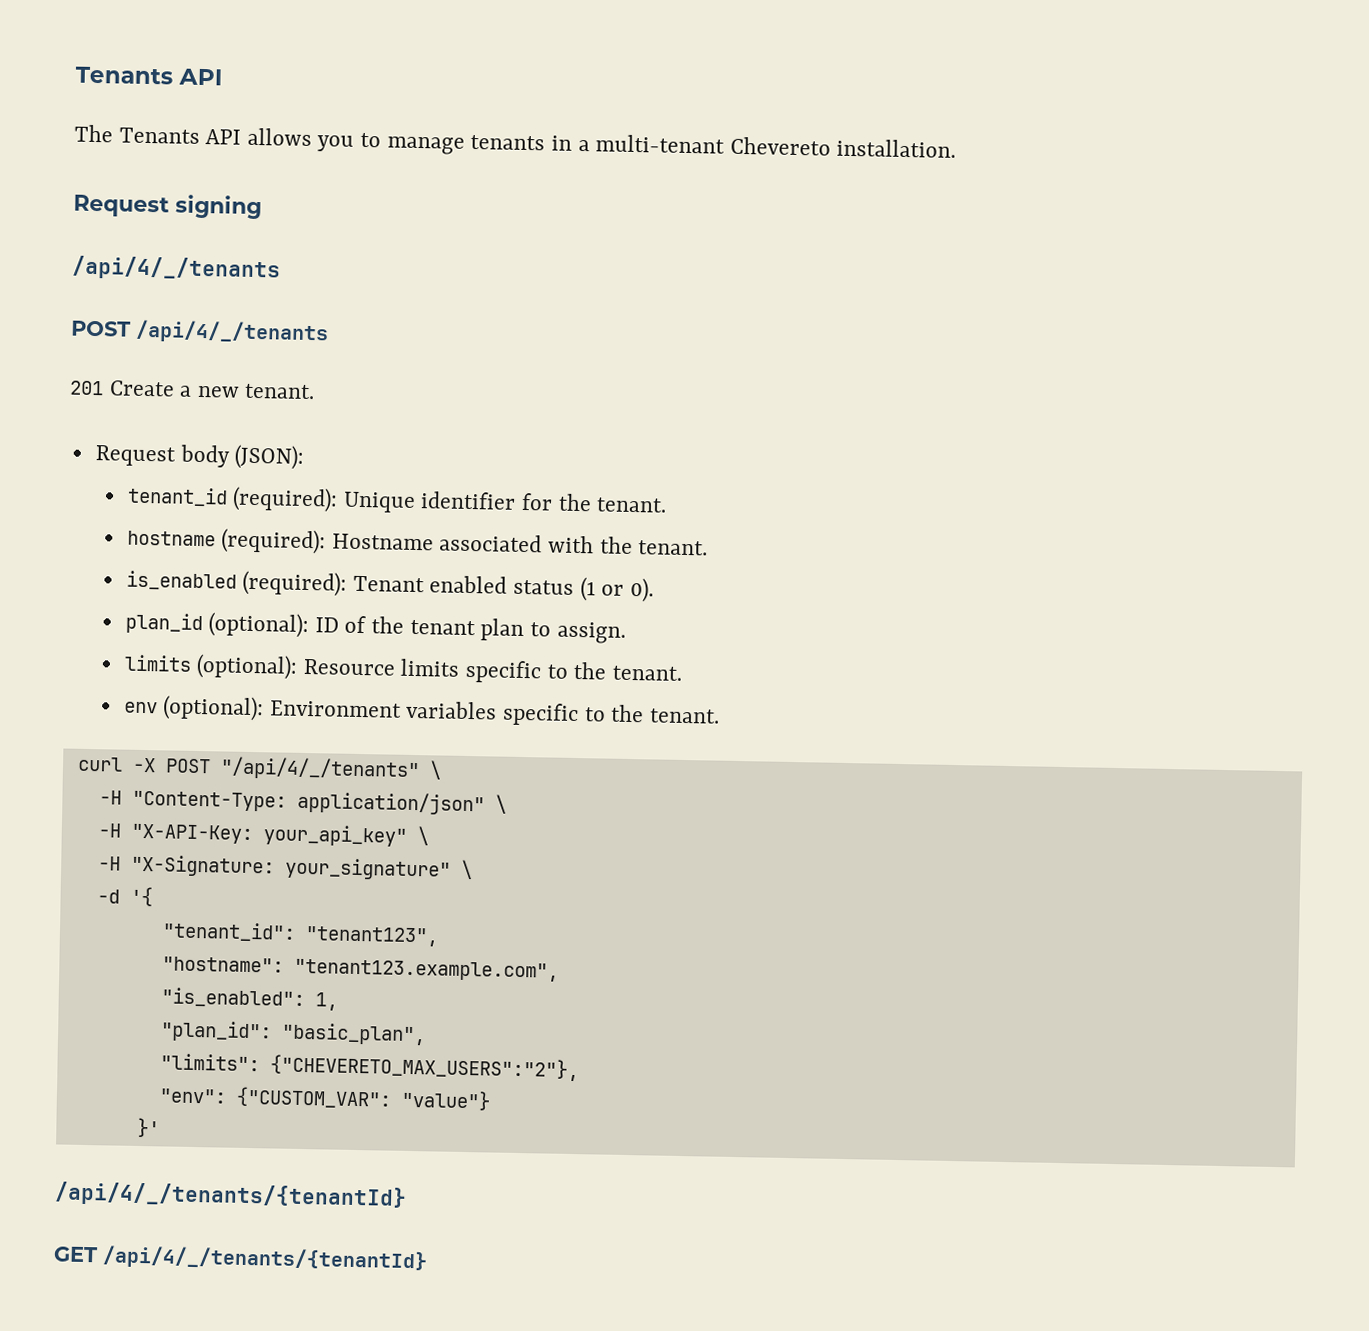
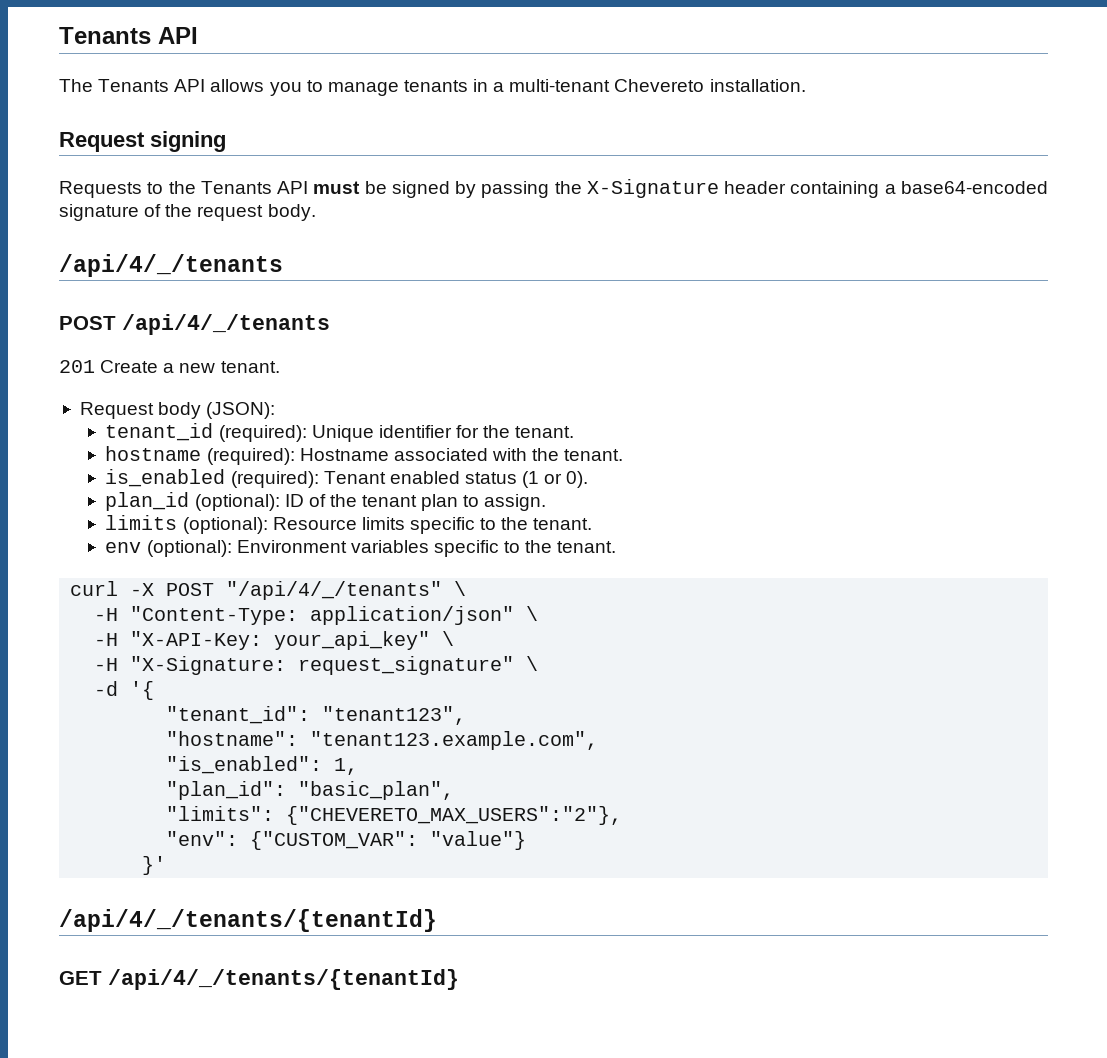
(262, 207) none -> [59,179,1048,198] [59,204,316,221] // Requests to the Tenants API must be signed by passing the X-Signature header containing a base64-encoded signature of the request body.
[284,857,451,881] your_signature" -> [298,656,515,675] request_signature"

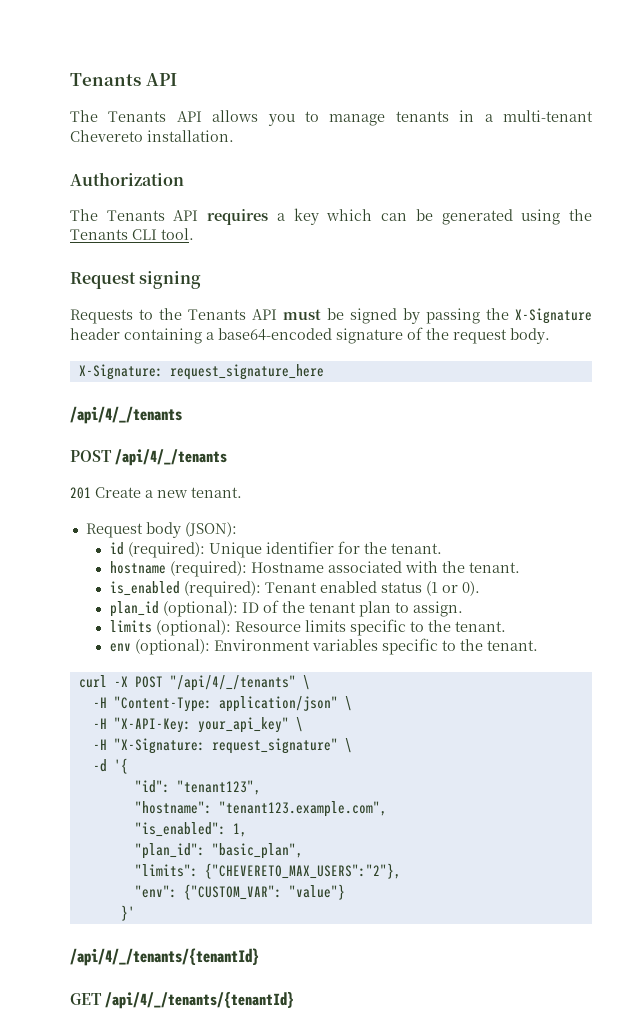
(806, 85) none -> [70,172,184,186] [70,208,592,225] [70,228,194,240] // Authorization // The Tenants API requires a key which can be generated using the Tenants CLI tool.
(316, 212) none -> [78,364,324,380] // X-Signature: request_signature_here
[105,423,214,441] tenant_id -> [109,542,124,555] id
[166,706,311,724] "tenant_id": -> [134,780,170,793] "id":

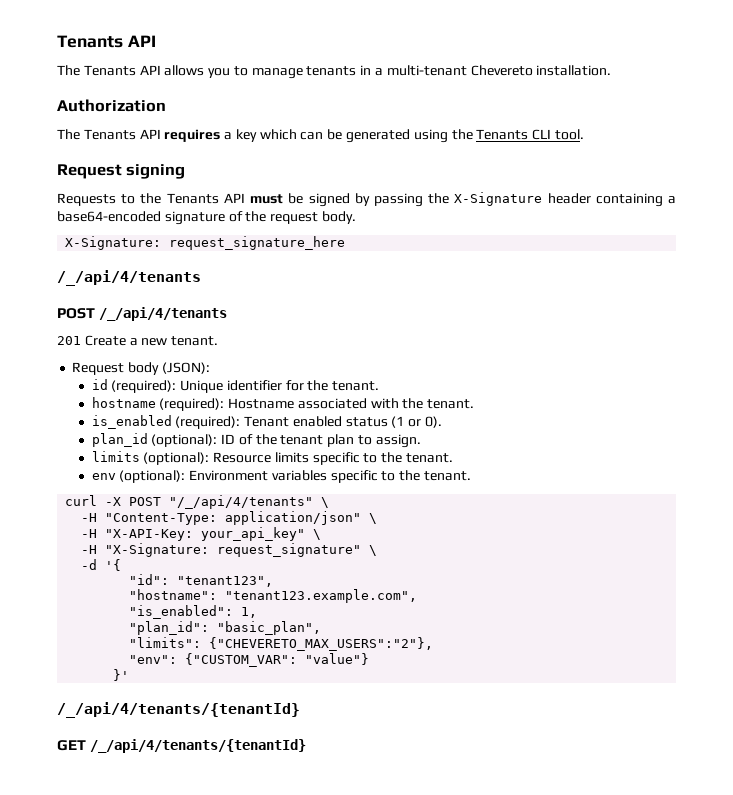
[70,406,182,424] [70,449,228,466] /api/4/_/tenants // POST /api/4/_/tenants -> [57,270,201,286] [57,307,228,321] /_/api/4/tenants // POST /_/api/4/tenants
[169,675,296,691] "/api/4/_/tenants" -> [169,495,314,509] "/_/api/4/tenants"
[70,948,259,966] /api/4/_/tenants/{tenantId} -> [57,702,300,718] /_/api/4/tenants/{tenantId}
[105,991,295,1009] /api/4/_/tenants/{tenantId} -> [90,739,307,753] /_/api/4/tenants/{tenantId}

